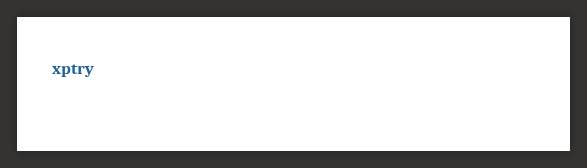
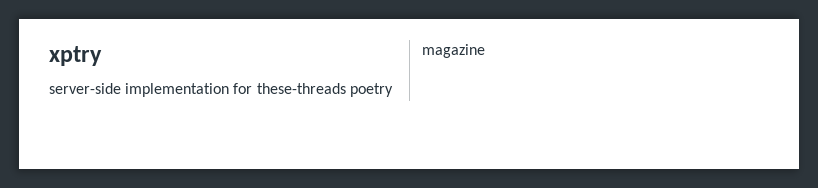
(94, 70) none -> [49,83,393,97] [422,44,485,58] // server-side implementation for these-threads poetry magazine

